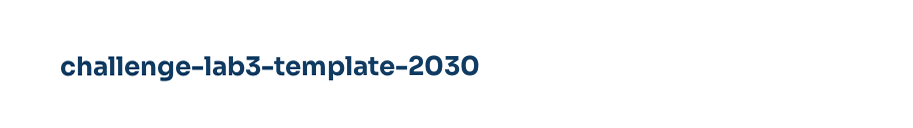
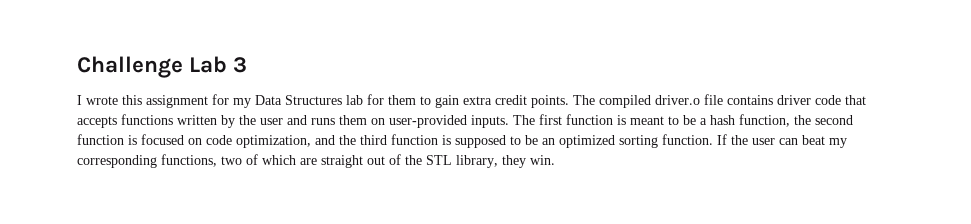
[59,54,481,82] challenge-lab3-template-2030 -> [77,56,248,78] [77,94,866,108] [77,114,853,128] [77,134,847,148] [77,154,555,168] Challenge Lab 3 // I wrote this assignment for my Data Structures lab for them to gain extra credit points. The compiled driver.o file contains driver code that accepts functions written by the user and runs them on user-provided inputs. The first function is meant to be a hash function, the second function is focused on code optimization, and the third function is supposed to be an optimized sorting function. If the user can beat my corresponding functions, two of which are straight out of the STL library, they win.

